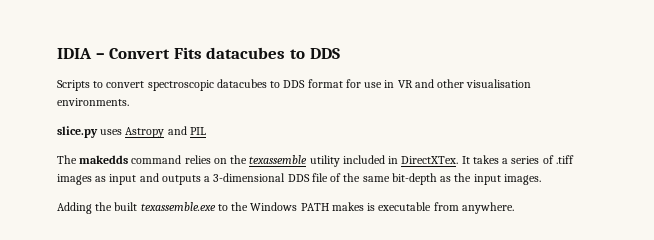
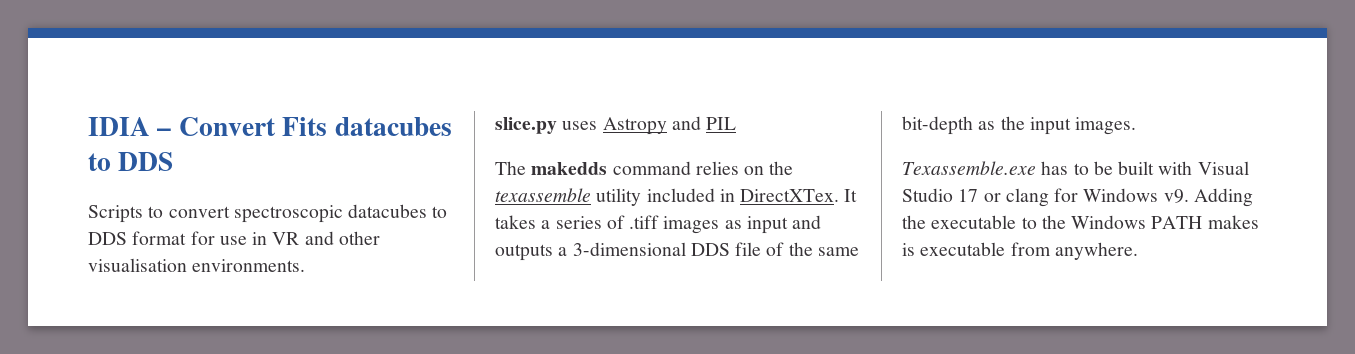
[57,202,216,214] Adding the built texassemble.exe -> [902,161,1249,175] [902,188,1253,207] [902,215,1017,229] Texassemble.exe has to be built with Visual Studio 17 or clang for Windows v9. Adding the executable

